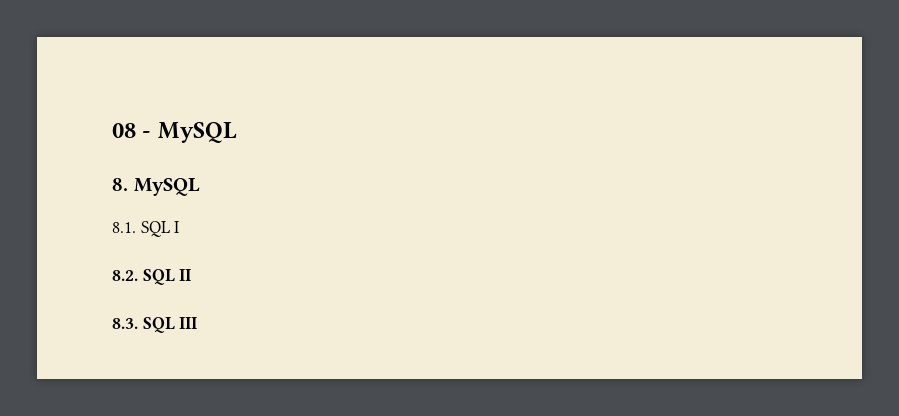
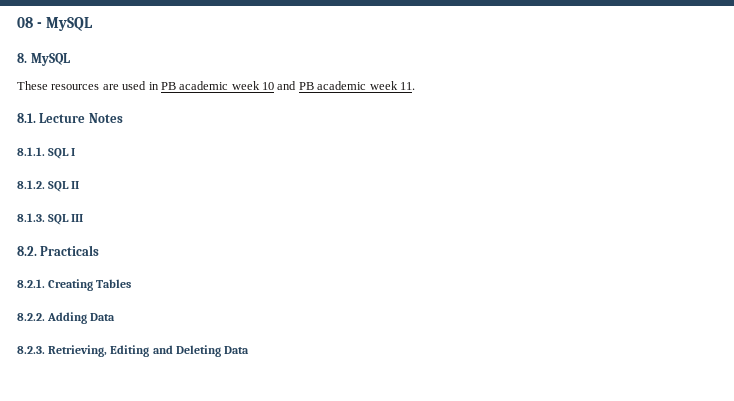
[112,222,136,233] 8.1. -> [17,81,415,90] [17,113,123,123] [17,147,45,156] These resources are used in PB academic week 10 and PB academic week 11. // 8.1. Lecture Notes // 8.1.1.
[112,270,138,281] 8.2. -> [17,180,45,189] 8.1.2.
[112,318,138,329] 8.3. -> [17,213,45,222] 8.1.3.
(199, 323) none -> [17,245,100,256] [17,279,132,291] [17,312,116,324] [17,345,250,357] // 8.2. Practicals // 8.2.1. Creating Tables // 8.2.2. Adding Data // 8.2.3. Retrieving, Editing and Deleting Data

